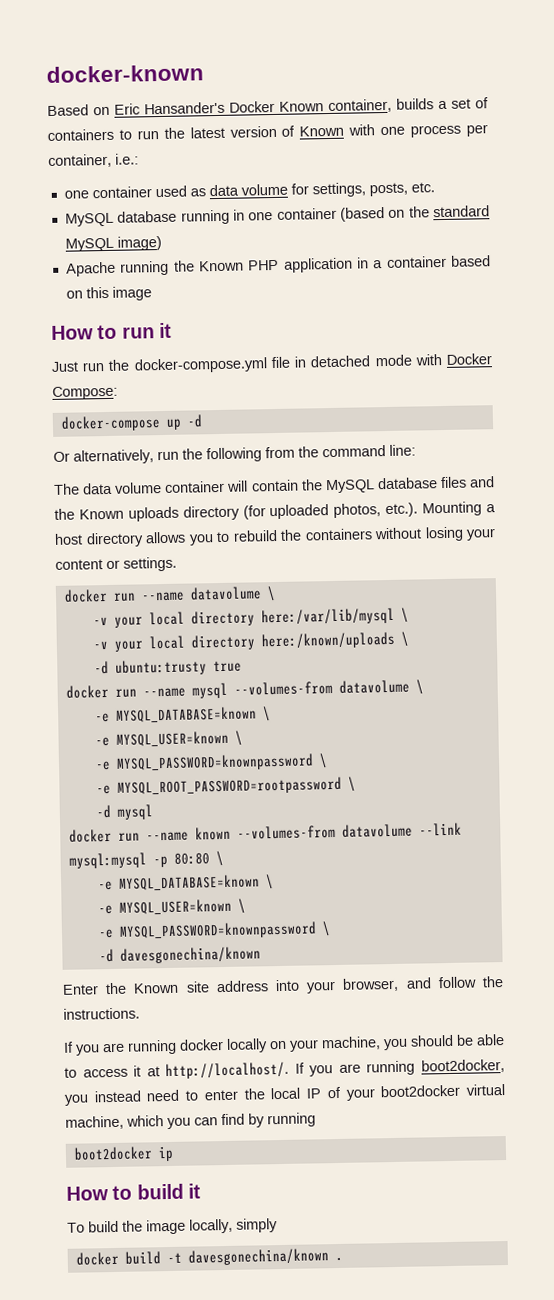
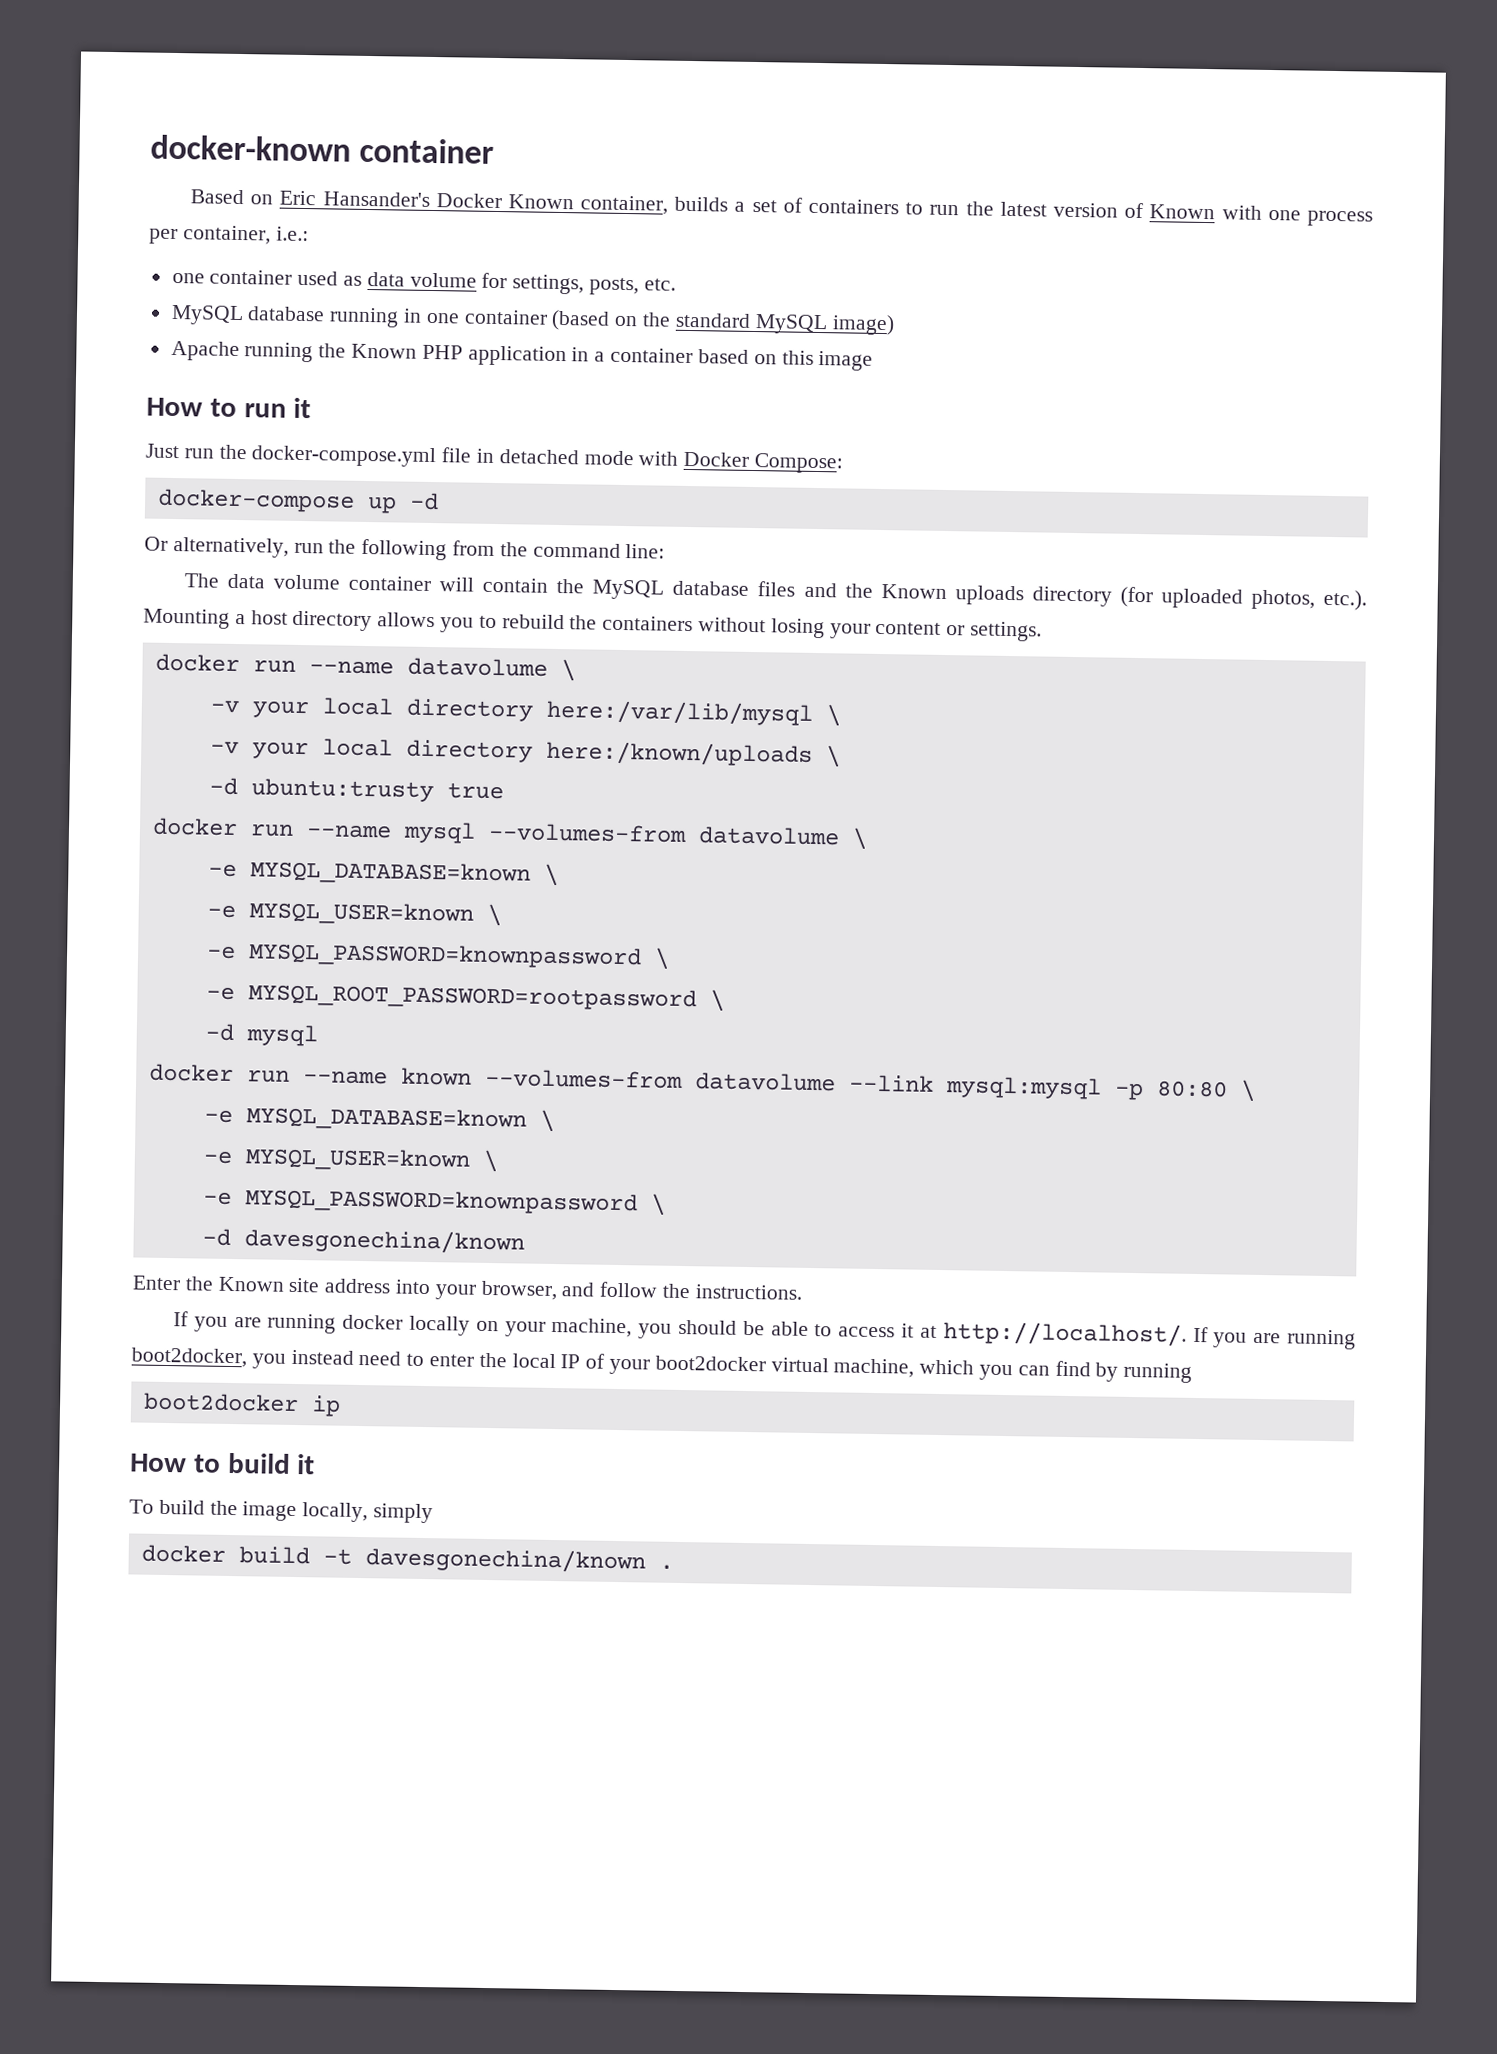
(204, 74) none -> [359,137,495,164] container

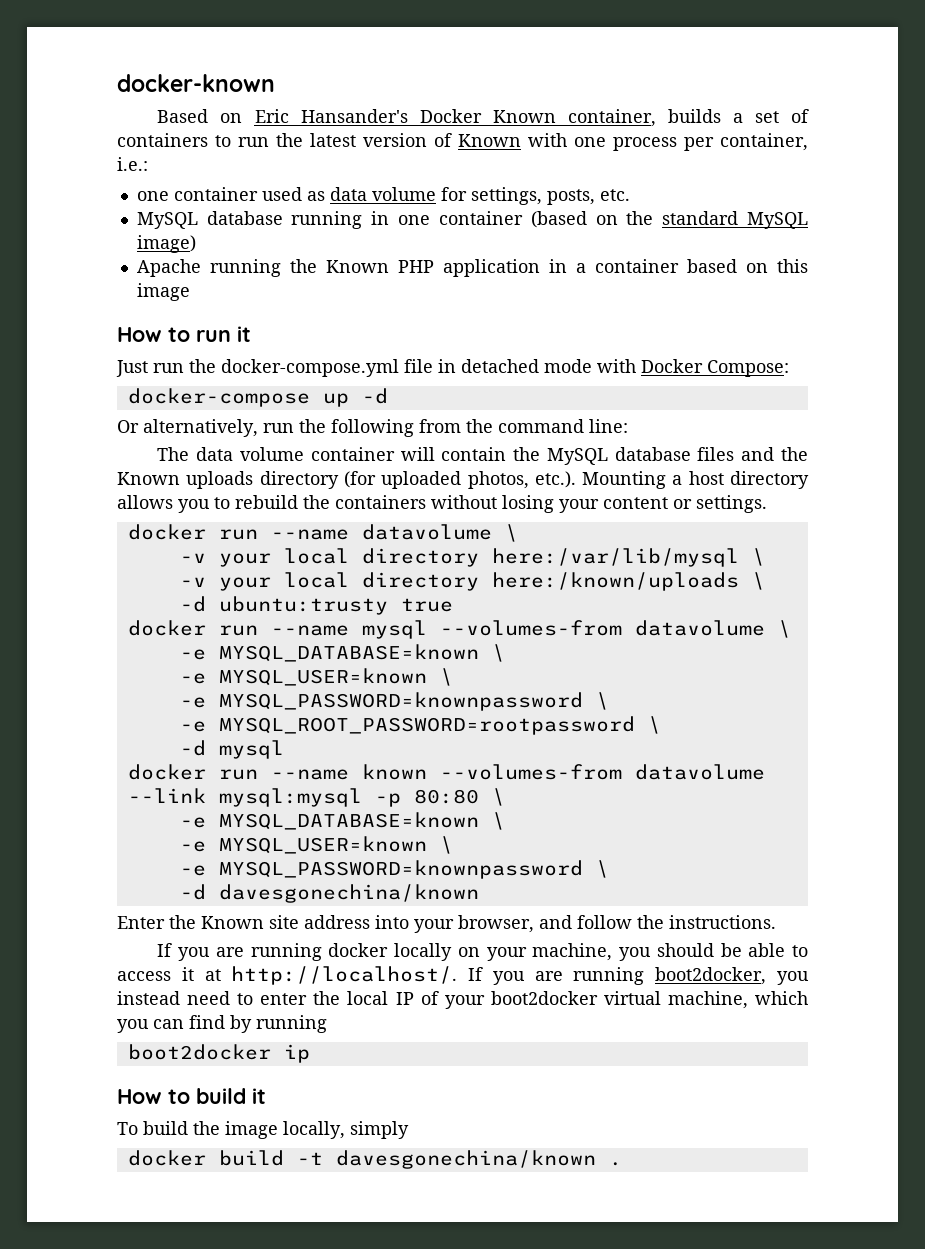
[359,137,495,164] container -> (275, 83) none

